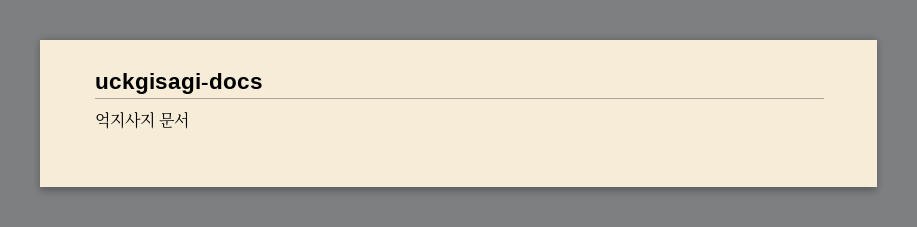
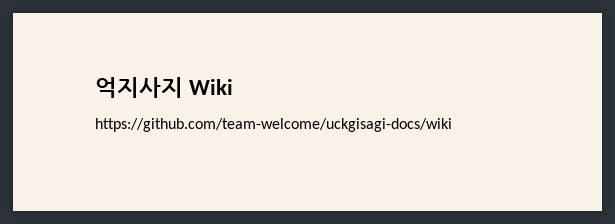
[95,73,263,94] [95,111,190,129] uckgisagi-docs // 억지사지 문서 -> [95,77,234,98] [95,118,452,132] 억지사지 Wiki // https://github.com/team-welcome/uckgisagi-docs/wiki

